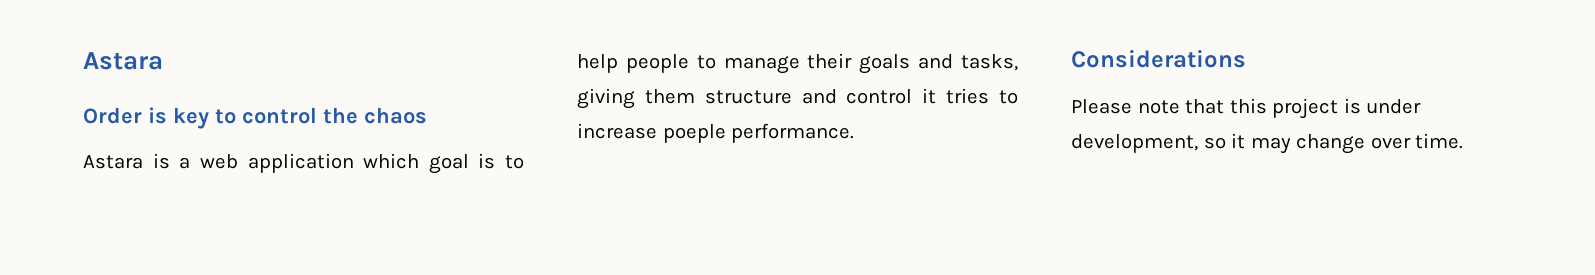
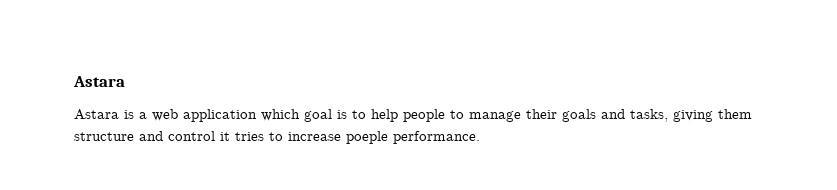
[83,52,163,70] [83,107,427,129] Astara // Order is key to control the chaos -> [73,76,125,87] Astara
[1071,49,1246,68] [1071,98,1422,119] [1071,133,1464,154] // Considerations // Please note that this project is under development, so it may change over time. -> (480, 137) none

